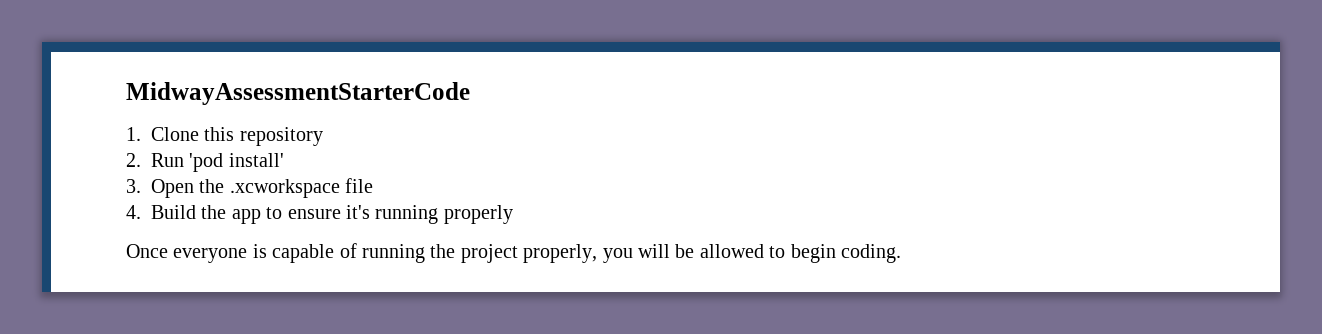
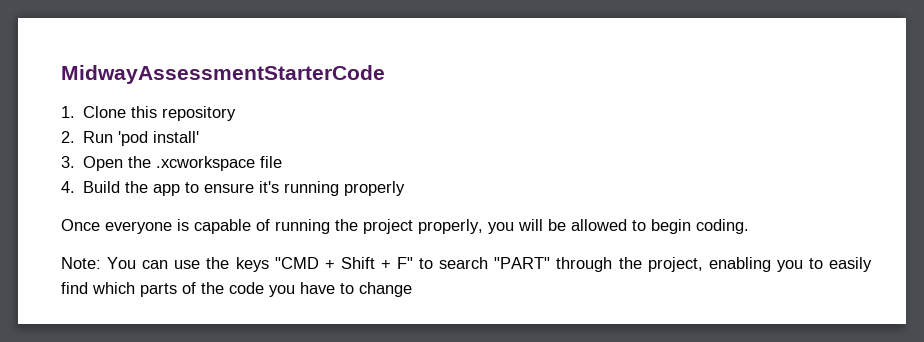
(901, 253) none -> [61,257,873,272] [61,282,412,297] // Note: You can use the keys "CMD + Shift + F" to search "PART" through the project, enabling you to easily find which parts of the code you have to change

